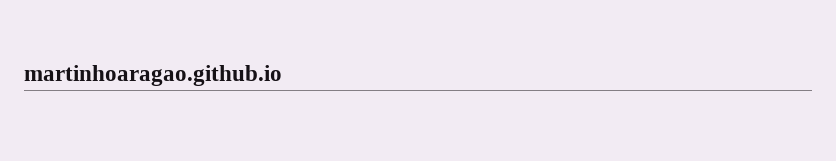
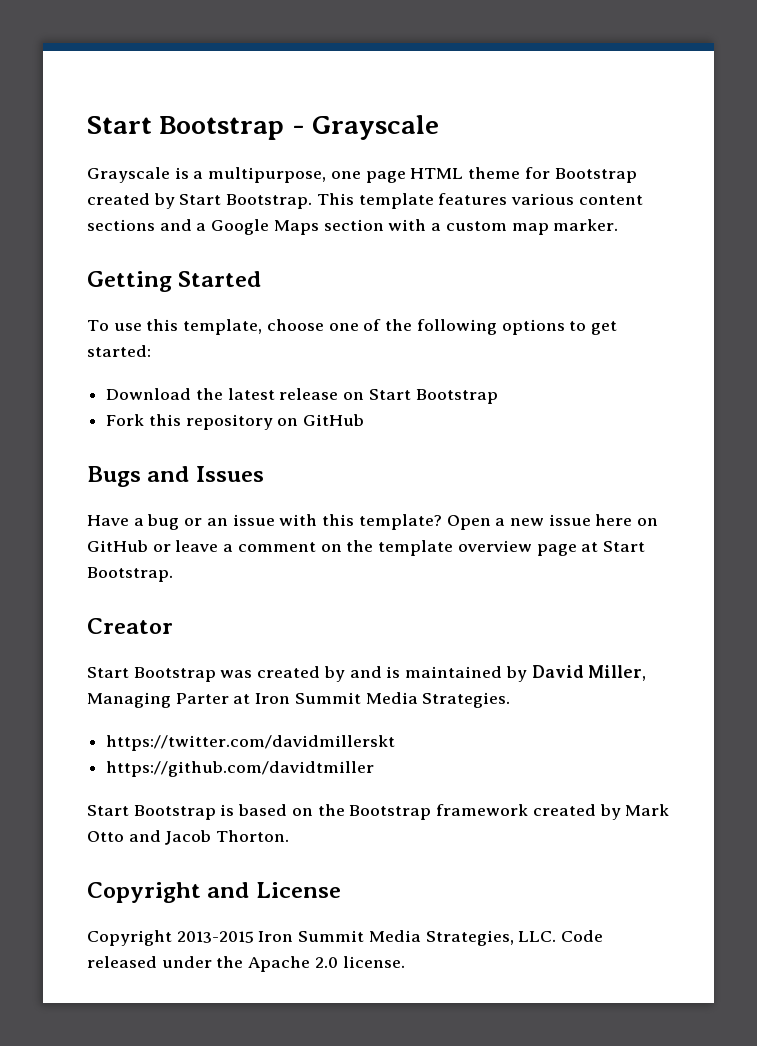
[24,65,282,86] martinhoaragao.github.io -> [87,115,440,140] [87,167,637,183] [87,193,643,209] [87,219,619,235] [87,271,262,292] [87,319,617,335] [87,345,151,357] [106,388,498,404] [106,414,365,430] [87,466,264,487] [87,514,659,530] [87,540,645,556] [87,567,173,582] [87,618,173,634] [87,665,647,682] [87,692,511,708] [106,735,396,751] [106,761,375,777] [87,804,670,820] [87,830,290,845] [87,882,341,903] [87,930,604,946] [87,956,405,972] Start Bootstrap - Grayscale // Grayscale is a multipurpose, one page HTML theme for Bootstrap created by Start Bootstrap. This template features various content sections and a Google Maps section with a custom map marker. // Getting Started // To use this template, choose one of the following options to get started: // Download the latest release on Start Bootstrap // Fork this repository on GitHub // Bugs and Issues // Have a bug or an issue with this template? Open a new issue here on GitHub or leave a comment on the template overview page at Start Bootstrap. // Creator // Start Bootstrap was created by and is maintained by David Miller, Managing Parter at Iron Summit Media Strategies. // https://twitter.com/davidmillerskt // https://github.com/davidtmiller // Start Bootstrap is based on the Bootstrap framework created by Mark Otto and Jacob Thorton. // Copyright and License // Copyright 2013-2015 Iron Summit Media Strategies, LLC. Code released under the Apache 2.0 license.

